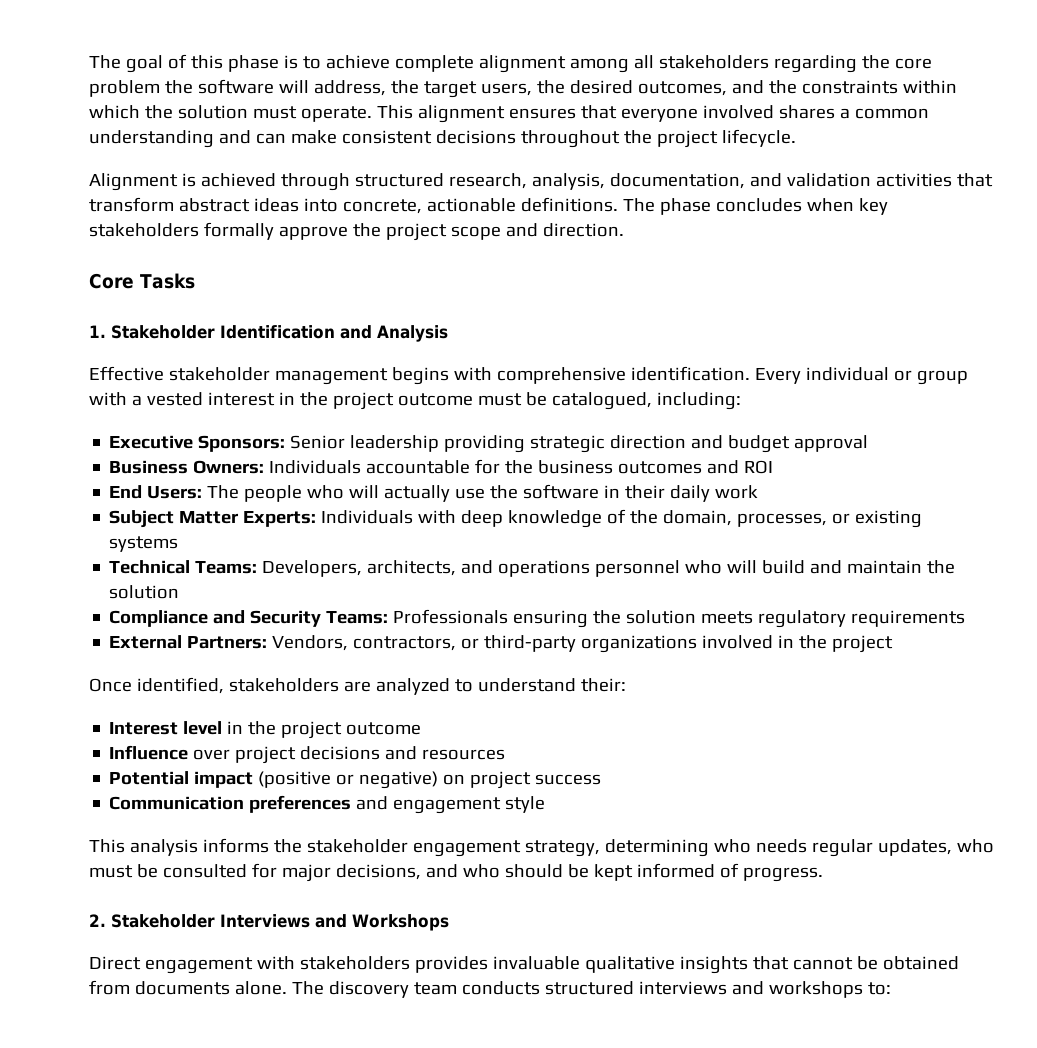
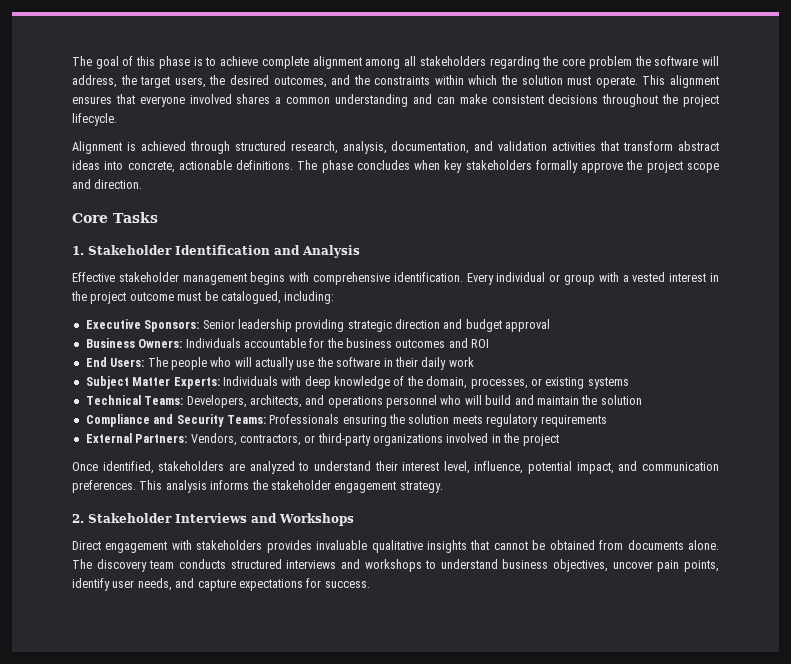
[580,678,626,692] [109,721,422,739] [109,745,506,764] [109,771,602,789] [109,795,546,814] their: // Interest level in the project outcome // Influence over project decisions and resources // Potential impact (positive or negative) on project success // Communication preferences and engagement style // -> [374,461,719,474] [72,480,136,493] their interest level, influence, potential impact, and communication preferences.
[524,839,994,857] [89,863,823,882] strategy, determining who needs regular updates, who must be consulted for major decisions, and who should be kept informed of progress. -> [399,481,443,493] strategy.
[867,982,891,995] to: -> [425,559,719,572] [72,578,370,591] to understand business objectives, uncover pain points, identify user needs, and capture expectations for success.

